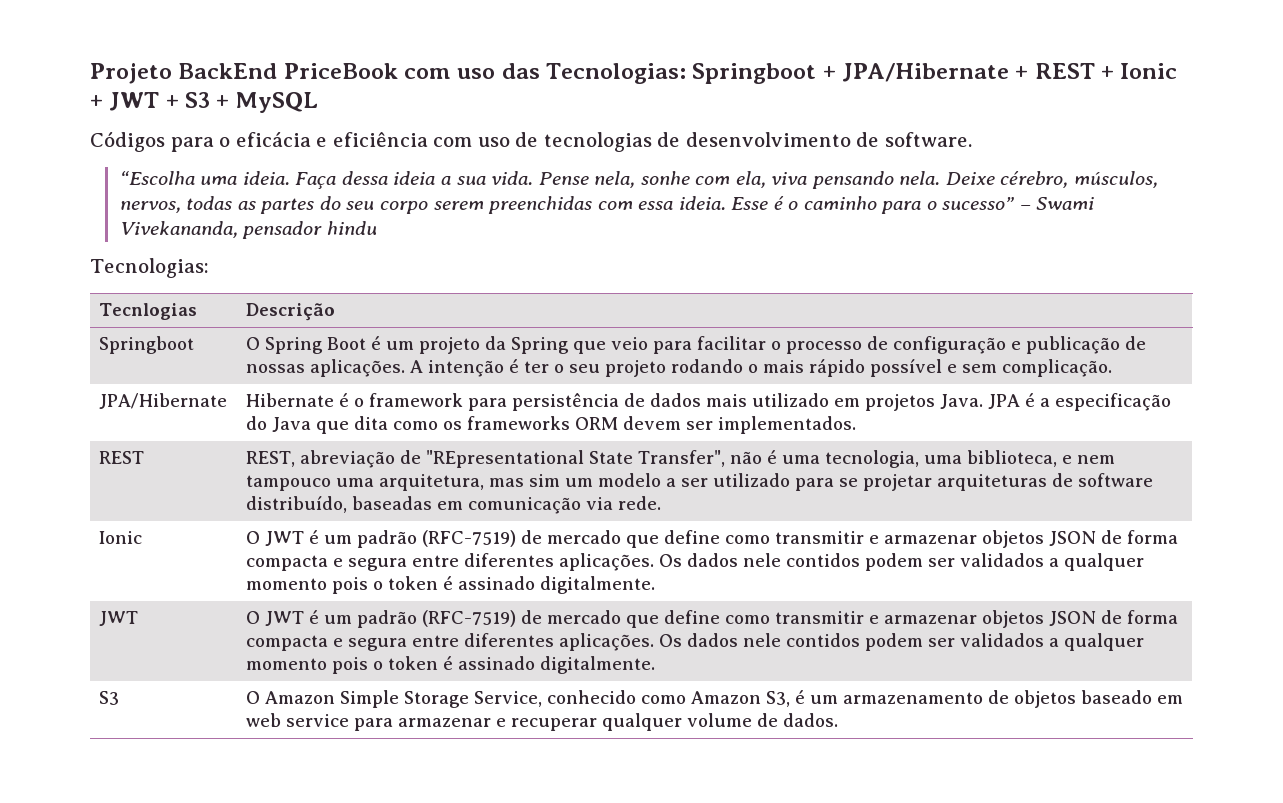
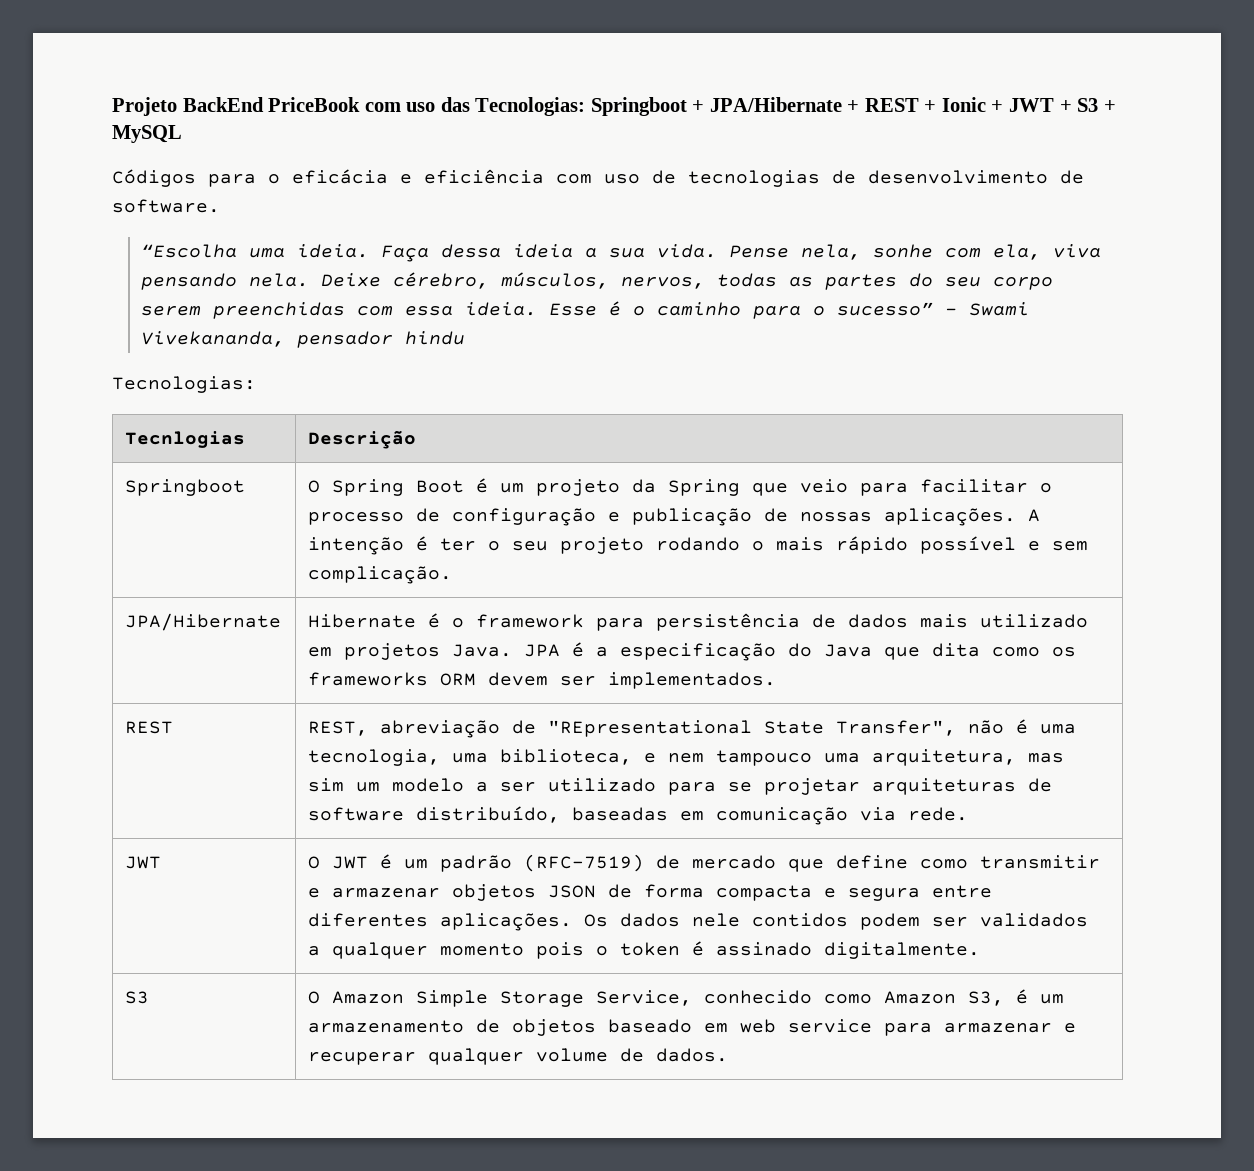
[99,531,143,544] [246,530,1179,548] [246,553,1145,571] [246,576,656,594] // Ionic | O JWT é um padrão (RFC-7519) de mercado que define como transmitir e armazenar objetos JSON de forma compacta e segura entre diferentes aplicações. Os dados nele contidos podem ser validados a qualquer momento pois o token é assinado digitalmente. -> (969, 814) none

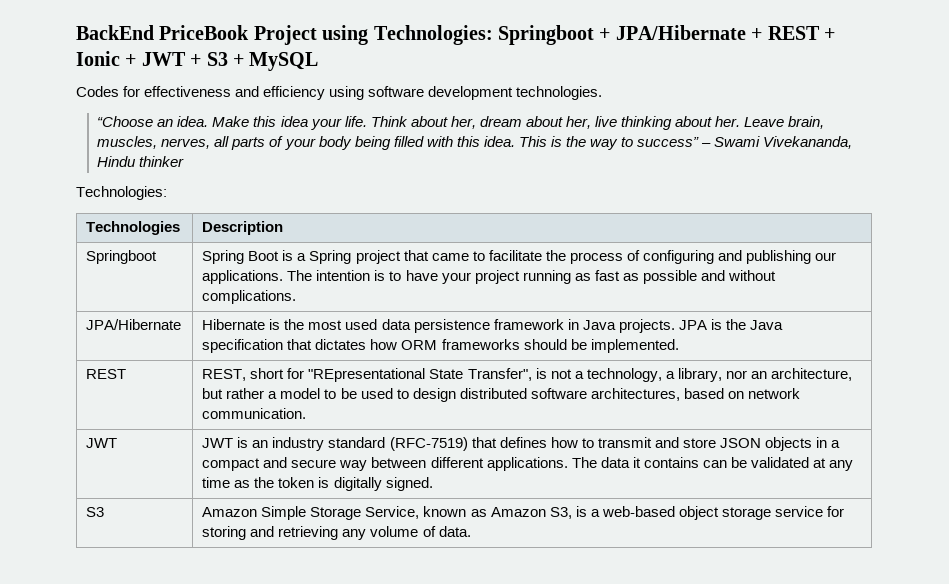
[112,97,177,116] Projeto -> (76, 32) none
[364,97,586,116] com uso das Tecnologias: -> [253,25,493,45] Project using Technologies:
[112,169,1084,187] [112,199,220,213] [141,244,1102,262] [141,272,1054,290] [141,301,1030,319] [141,331,466,348] [112,376,256,393] [125,431,246,448] [308,430,417,449] Códigos para o eficácia e eficiência com uso de tecnologias de desenvolvimento de software. // “Escolha uma ideia. Faça dessa ideia a sua vida. Pense nela, sonhe com ela, viva pensando nela. Deixe cérebro, músculos, nervos, todas as partes do seu corpo serem preenchidas com essa ideia. Esse é o caminho para o sucesso” – Swami Vivekananda, pensador hindu // Tecnologias: // Tecnlogias | Descrição -> [76,86,603,100] [97,116,825,130] [97,136,853,150] [97,156,185,167] [76,186,167,200] [86,221,181,235] [202,221,284,235] Codes for effectiveness and efficiency using software development technologies. // “Choose an idea. Make this idea your life. Think about her, dream about her, live thinking about her. Leave brain, muscles, nerves, all parts of your body being filled with this idea. This is the way to success” – Swami Vivekananda, Hindu thinker // Technologies: // Technologies | Description
[308,480,321,493] O -> (158, 257) none
[476,478,1053,496] [308,508,1041,526] [308,536,1089,555] [308,566,453,584] [125,613,282,631] [308,613,1089,631] [308,642,1077,661] [308,672,777,689] é um projeto da Spring que veio para facilitar o processo de configuração e publicação de nossas aplicações. A intenção é ter o seu projeto rodando o mais rápido possível e sem complicação. // JPA/Hibernate | Hibernate é o framework para persistência de dados mais utilizado em projetos Java. JPA é a especificação do Java que dita como os frameworks ORM devem ser implementados. -> [282,250,837,264] [202,270,776,284] [202,290,297,304] [86,319,182,330] [202,319,783,333] [202,339,679,353] is a Spring project that came to facilitate the process of configuring and publishing our applications. The intention is to have your project running as fast as possible and without complications. // JPA/Hibernate | Hibernate is the most used data persistence framework in Java projects. JPA is the Java specification that dictates how ORM frameworks should be implemented.
[380,720,537,738] abreviação de -> [250,368,305,379] short for
[968,719,1077,734] [308,749,1065,766] [308,778,1053,795] [308,806,969,825] [125,856,162,869] [308,854,1101,872] [308,884,993,901] [308,913,1089,931] [308,941,981,959] não é uma tecnologia, uma biblioteca, e nem tampouco uma arquitetura, mas sim um modelo a ser utilizado para se projetar arquiteturas de software distribuído, baseadas em comunicação via rede. // JWT | O JWT é um padrão (RFC-7519) de mercado que define como transmitir e armazenar objetos JSON de forma compacta e segura entre diferentes aplicações. Os dados nele contidos podem ser validados a qualquer momento pois o token é assinado digitalmente. -> [535,368,852,382] [202,388,800,402] [202,408,307,419] [86,438,118,448] [202,437,841,451] [202,457,854,471] [202,477,433,491] is not a technology, a library, nor an architecture, but rather a model to be used to design distributed software architectures, based on network communication. // JWT | JWT is an industry standard (RFC-7519) that defines how to transmit and store JSON objects in a compact and secure way between different applications. The data it contains can be validated at any time as the token is digitally signed.
[308,991,321,1004] O -> (105, 512) none
[704,989,1065,1006] [308,1019,1077,1036] [308,1048,729,1065] conhecido como Amazon S3, é um armazenamento de objetos baseado em web service para armazenar e recuperar qualquer volume de dados. -> [423,506,844,520] [202,526,471,540] known as Amazon S3, is a web-based object storage service for storing and retrieving any volume of data.

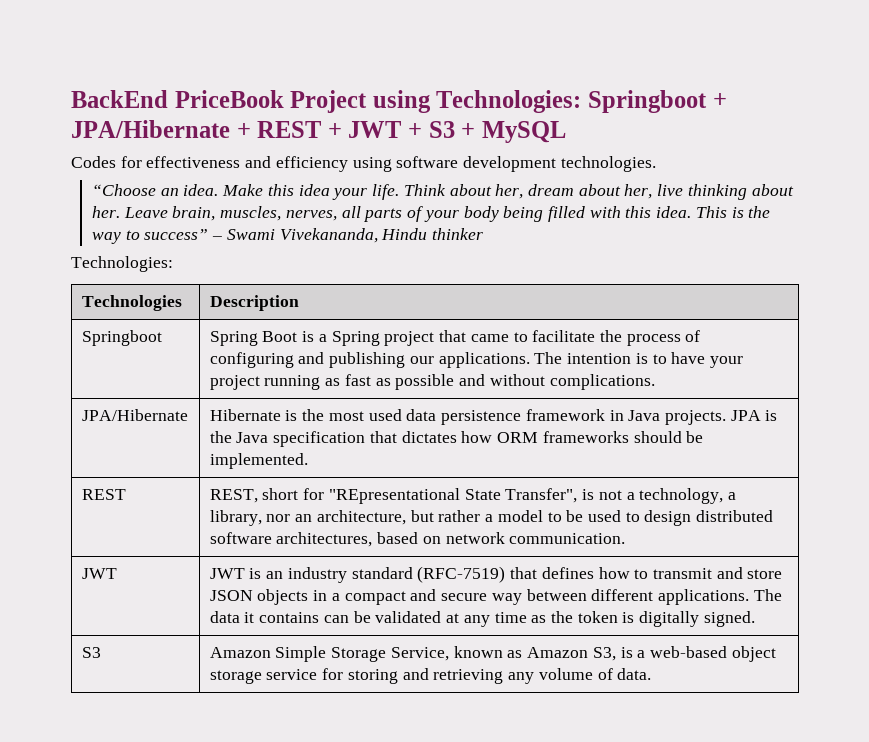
[76,51,137,66] Ionic + -> (342, 130) none

